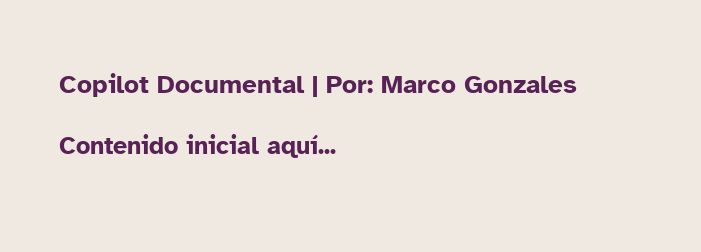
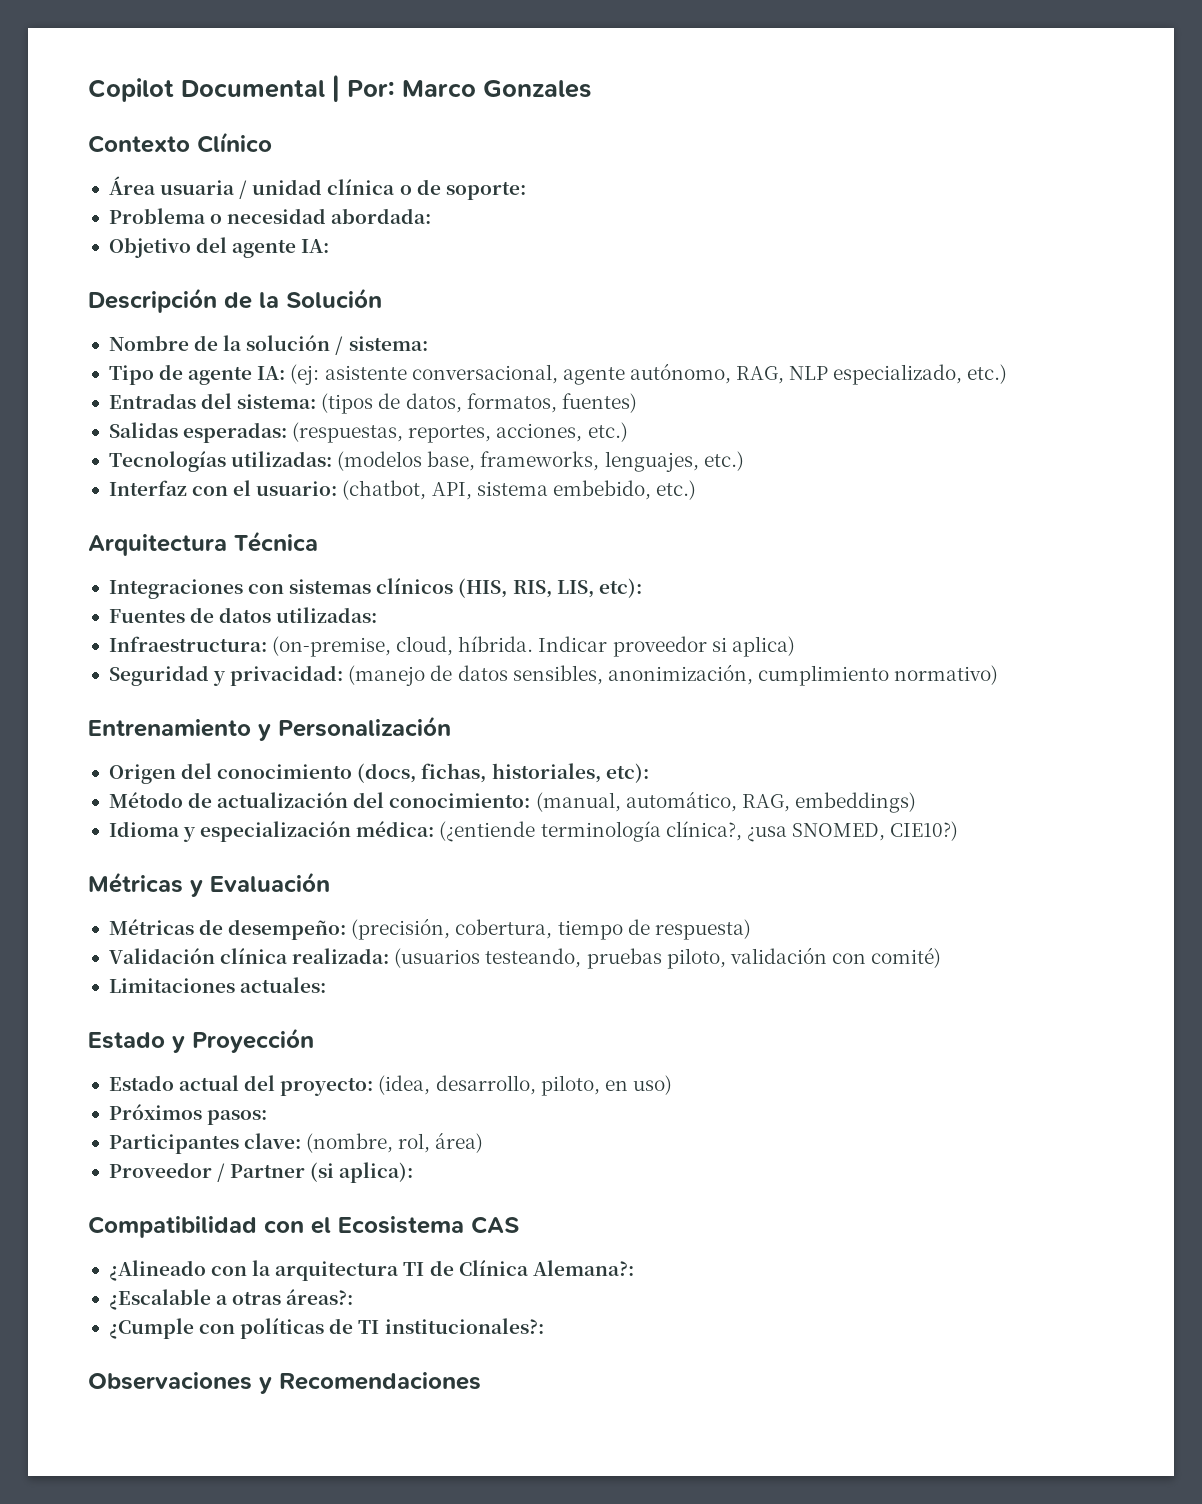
[59,134,336,158] Contenido inicial aquí... -> [88,132,272,153] [108,176,526,200] [108,208,432,224] [108,237,330,258] [88,288,382,313] [108,335,428,355] [108,363,1008,385] [108,393,637,414] [108,422,628,443] [108,451,744,472] [108,480,696,500] [88,531,318,556] [108,578,642,599] [108,607,378,623] [108,636,795,657] [108,664,999,686] [88,716,451,741] [108,763,649,784] [108,791,916,813] [108,821,959,842] [88,872,330,897] [108,918,751,940] [108,947,942,969] [108,977,327,993] [88,1028,314,1053] [108,1075,672,1096] [108,1104,268,1125] [108,1132,484,1154] [108,1162,414,1183] [88,1216,519,1238] [108,1260,634,1281] [108,1289,354,1310] [108,1318,544,1339] [88,1372,481,1394] Contexto Clínico // Área usuaria / unidad clínica o de soporte: // Problema o necesidad abordada: // Objetivo del agente IA: // Descripción de la Solución // Nombre de la solución / sistema: // Tipo de agente IA: (ej: asistente conversacional, agente autónomo, RAG, NLP especializado, etc.) // Entradas del sistema: (tipos de datos, formatos, fuentes) // Salidas esperadas: (respuestas, reportes, acciones, etc.) // Tecnologías utilizadas: (modelos base, frameworks, lenguajes, etc.) // Interfaz con el usuario: (chatbot, API, sistema embebido, etc.) // Arquitectura Técnica // Integraciones con sistemas clínicos (HIS, RIS, LIS, etc): // Fuentes de datos utilizadas: // Infraestructura: (on-premise, cloud, híbrida. Indicar proveedor si aplica) // Seguridad y privacidad: (manejo de datos sensibles, anonimización, cumplimiento normativo) // Entrenamiento y Personalización // Origen del conocimiento (docs, fichas, historiales, etc): // Método de actualización del conocimiento: (manual, automático, RAG, embeddings) // Idioma y especialización médica: (¿entiende terminología clínica?, ¿usa SNOMED, CIE10?) // Métricas y Evaluación // Métricas de desempeño: (precisión, cobertura, tiempo de respuesta) // Validación clínica realizada: (usuarios testeando, pruebas piloto, validación con comité) // Limitaciones actuales: // Estado y Proyección // Estado actual del proyecto: (idea, desarrollo, piloto, en uso) // Próximos pasos: // Participantes clave: (nombre, rol, área) // Proveedor / Partner (si aplica): // Compatibilidad con el Ecosistema CAS // ¿Alineado con la arquitectura TI de Clínica Alemana?: // ¿Escalable a otras áreas?: // ¿Cumple con políticas de TI institucionales?: // Observaciones y Recomendaciones

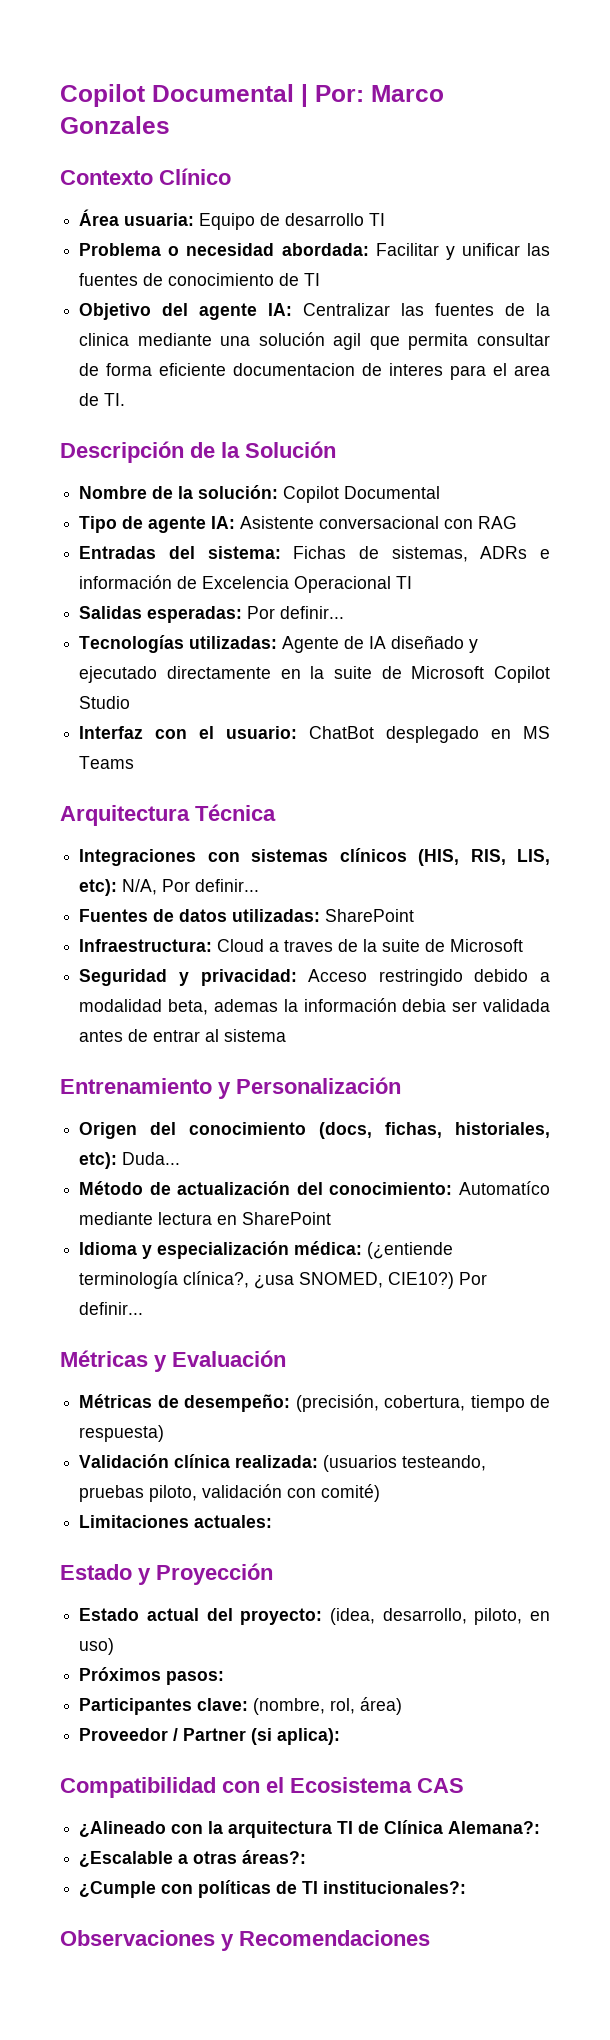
[160,179,526,200] [108,208,432,224] [108,237,330,258] usuaria / unidad clínica o de soporte: // Problema o necesidad abordada: // Objetivo del agente IA: -> [124,213,386,230] [79,243,550,260] [79,273,321,286] [79,303,550,320] [79,332,550,350] [79,363,550,380] [79,393,126,406] usuaria: Equipo de desarrollo TI // Problema o necesidad abordada: Facilitar y unificar las fuentes de conocimiento de TI // Objetivo del agente IA: Centralizar las fuentes de la clinica mediante una solución agil que permita consultar de forma eficiente documentacion de interes para el area de TI.
[246,335,428,355] solución / sistema: -> [198,485,441,503] solución: Copilot Documental
[290,363,1008,385] [108,393,637,414] [108,422,628,443] [108,451,744,472] (ej: asistente conversacional, agente autónomo, RAG, NLP especializado, etc.) // Entradas del sistema: (tipos de datos, formatos, fuentes) // Salidas esperadas: (respuestas, reportes, acciones, etc.) // Tecnologías utilizadas: (modelos base, frameworks, lenguajes, etc.) -> [240,516,518,529] [79,546,550,562] [79,575,413,593] [79,606,345,623] [79,635,479,653] [79,666,550,683] [79,696,131,709] Asistente conversacional con RAG // Entradas del sistema: Fichas de sistemas, ADRs e información de Excelencia Operacional TI // Salidas esperadas: Por definir... // Tecnologías utilizadas: Agente de IA diseñado y ejecutado directamente en la suite de Microsoft Copilot Studio
[342,480,696,500] (chatbot, API, sistema embebido, etc.) -> [309,726,550,743] [79,756,135,769] ChatBot desplegado en MS Teams
(642, 588) none -> [122,879,260,895] N/A, Por definir...
(378, 615) none -> [325,909,415,922] SharePoint
[272,636,795,657] [108,664,999,686] (on-premise, cloud, híbrida. Indicar proveedor si aplica) // Seguridad y privacidad: (manejo de datos sensibles, anonimización, cumplimiento normativo) -> [217,939,524,952] [79,969,550,986] [79,998,550,1015] [79,1029,287,1042] Cloud a traves de la suite de Microsoft // Seguridad y privacidad: Acceso restringido debido a modalidad beta, ademas la información debia ser validada antes de entrar al sistema
(649, 773) none -> [122,1152,181,1165] Duda...
[535,791,916,813] (manual, automático, RAG, embeddings) -> [459,1181,550,1195] [79,1212,332,1225] Automatíco mediante lectura en SharePoint
(959, 831) none -> [459,1272,488,1285] [79,1302,144,1315] Por definir...

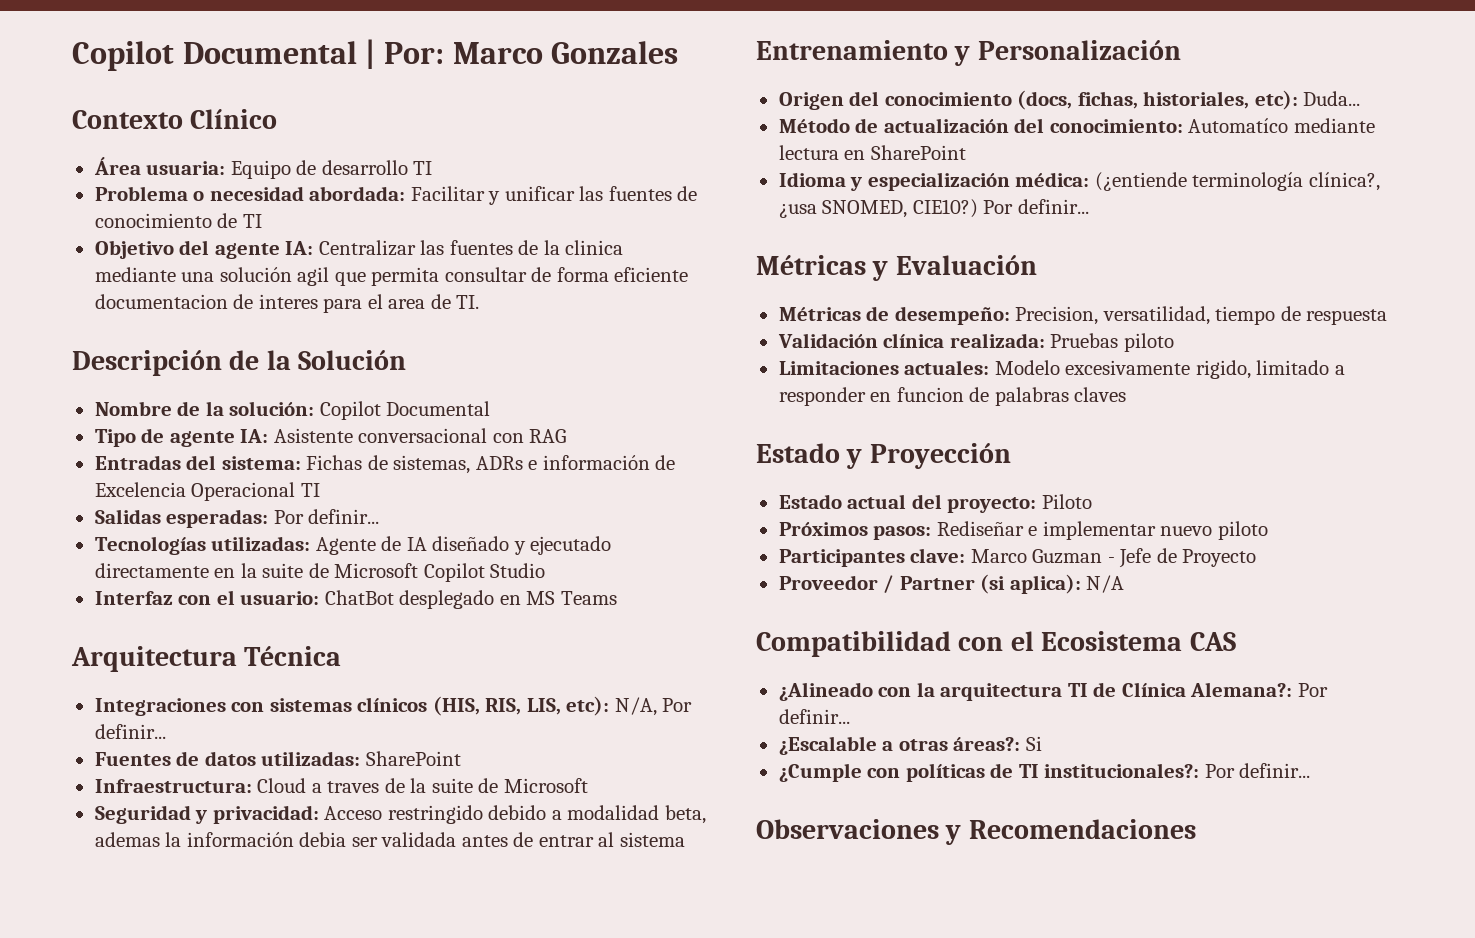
[295,1394,466,1412] (precisión, cobertura, -> [1015,306,1210,325] Precision, versatilidad,
[79,1425,165,1442] respuesta) -> [1306,309,1388,325] respuesta
[323,1455,487,1472] [79,1484,381,1502] [79,1515,273,1528] (usuarios testeando, pruebas piloto, validación con comité) // Limitaciones actuales: -> [1050,333,1174,352] [778,360,1345,379] [778,387,1127,406] Pruebas piloto // Limitaciones actuales: Modelo excesivamente rigido, limitado a responder en funcion de palabras claves
[329,1608,550,1625] [79,1638,115,1655] [79,1667,225,1685] [79,1697,403,1715] (idea, desarrollo, piloto, en uso) // Próximos pasos: // Participantes clave: (nombre, rol, área) -> [1041,494,1092,509] [778,521,1268,540] [778,548,1257,568] Piloto // Próximos pasos: Rediseñar e implementar nuevo piloto // Participantes clave: Marco Guzman - Jefe de Proyecto
(341, 1736) none -> [1086,575,1125,593] N/A
(541, 1827) none -> [1297,683,1328,697] [778,709,850,724] Por definir...
(307, 1857) none -> [1025,736,1042,751] Si
(467, 1887) none -> [1204,763,1311,778] Por definir...

